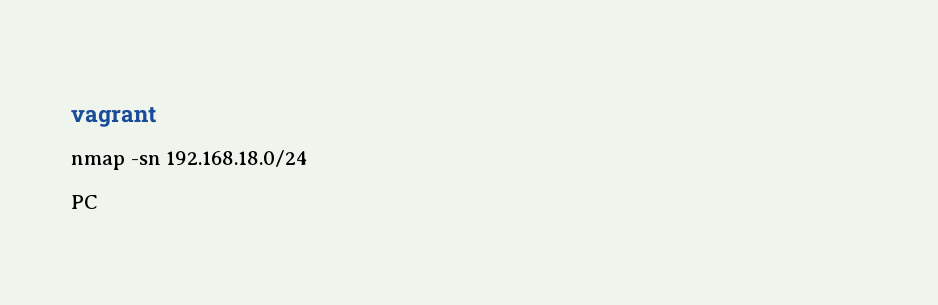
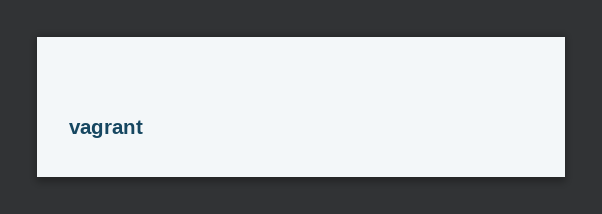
[71,150,309,170] [71,195,98,209] // nmap -sn 192.168.18.0/24 // PC -> (143, 129) none

